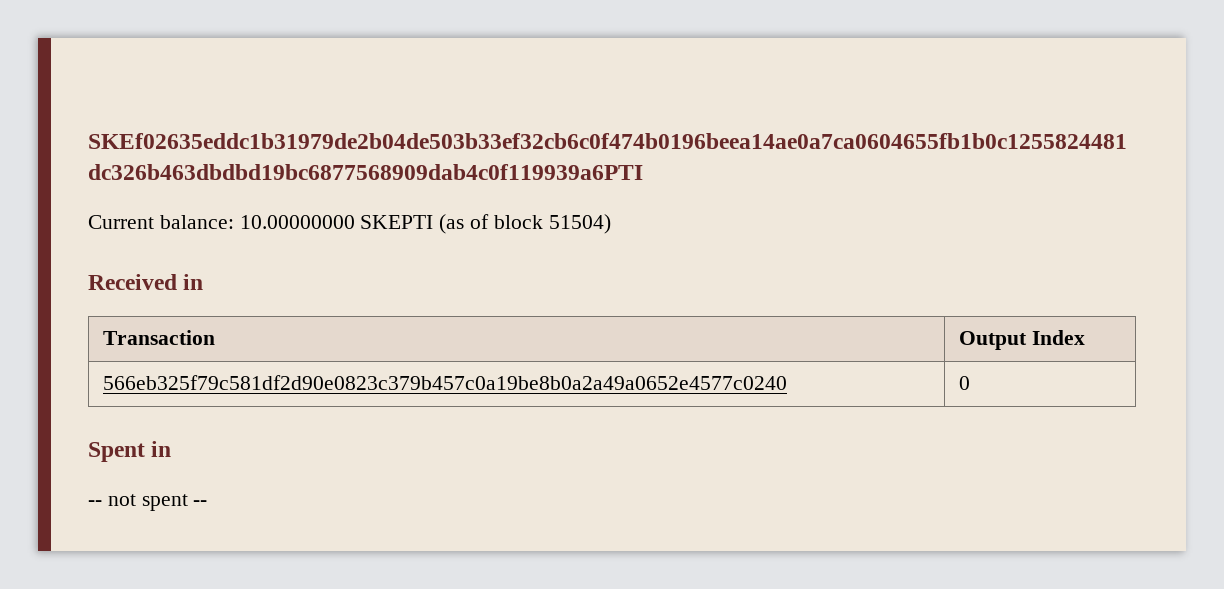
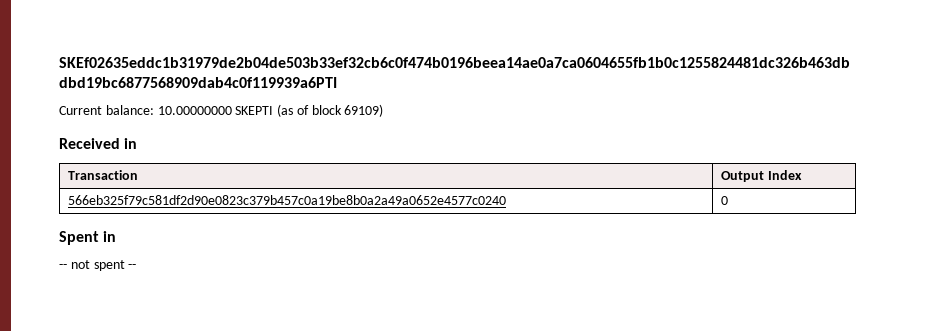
[548,214,611,234] 51504) -> [344,104,384,117] 69109)

